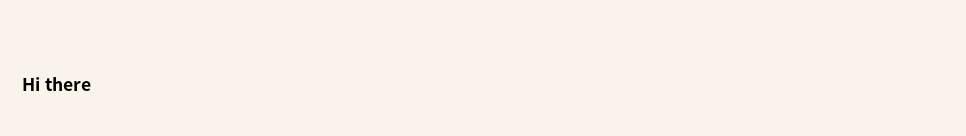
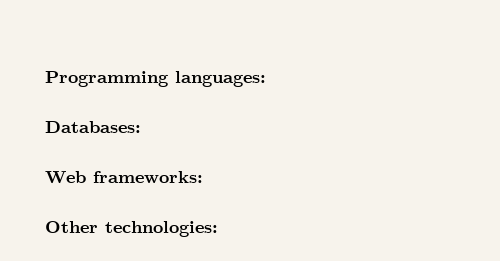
[22,77,91,91] Hi there -> [45,71,266,87] [45,121,141,133] [45,171,203,184] [45,221,218,237] Programming languages: // Databases: // Web frameworks: // Other technologies:

